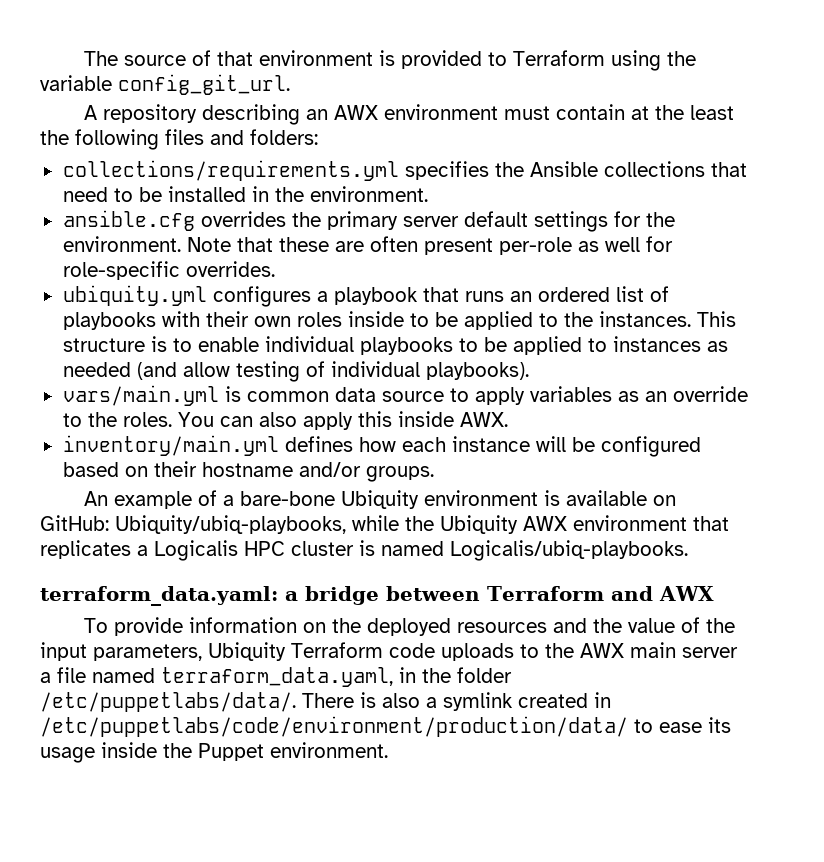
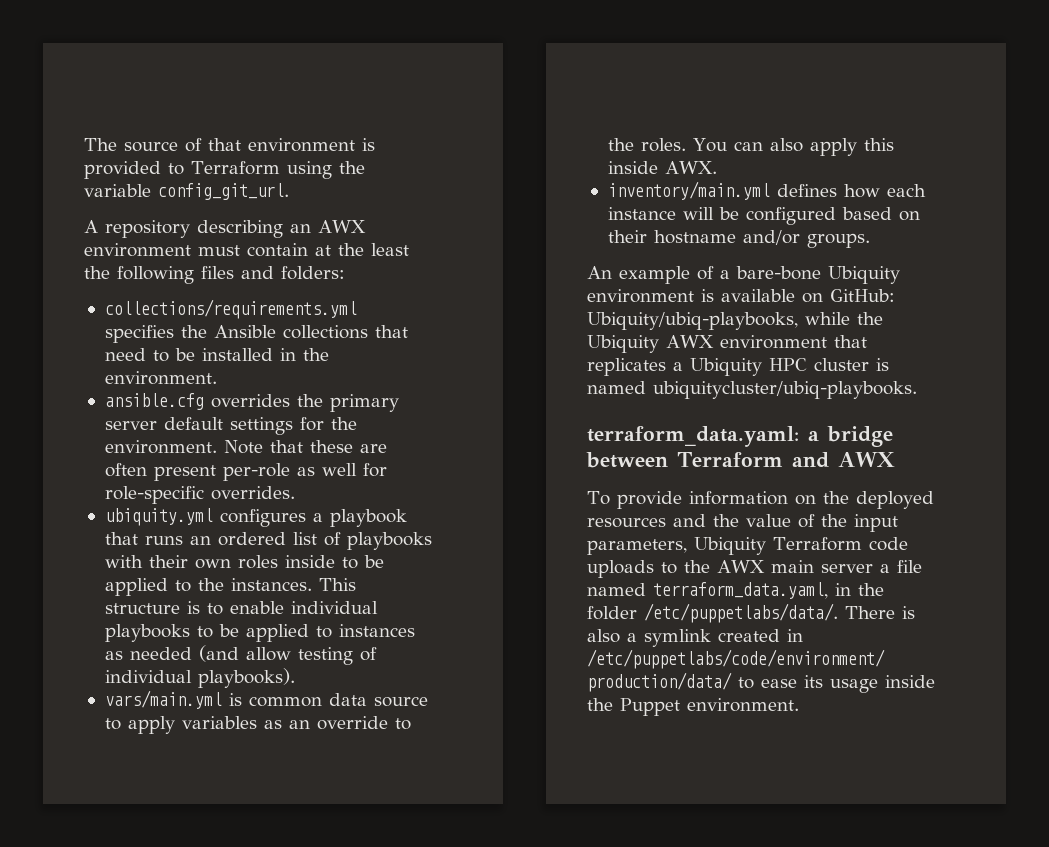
[154,540,238,561] Logicalis -> [690,358,762,376] Ubiquity
[450,540,688,561] Logicalis/ubiq-playbooks. -> [653,381,917,399] ubiquitycluster/ubiq-playbooks.

